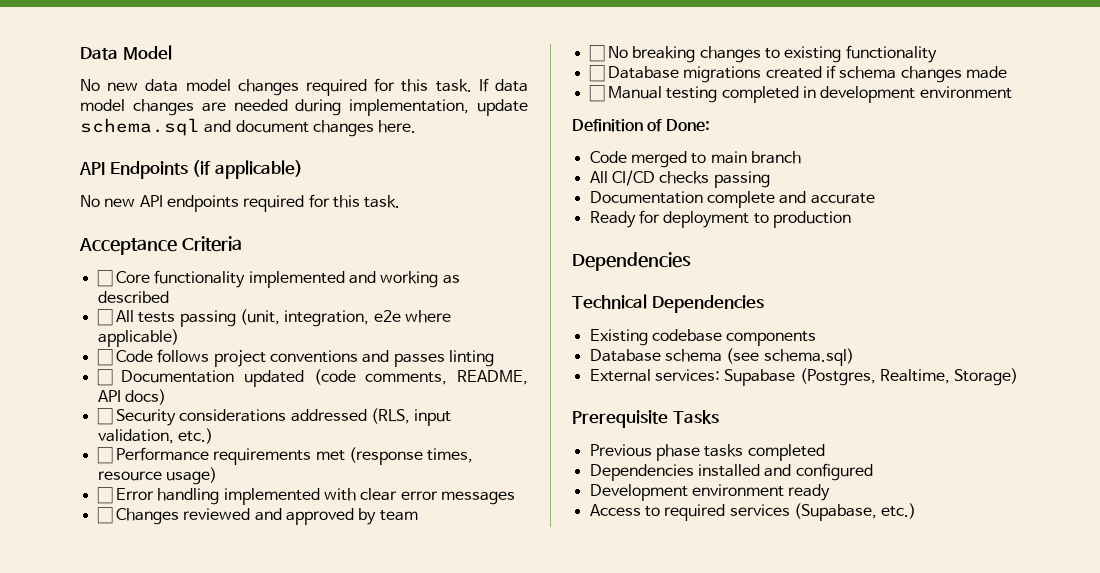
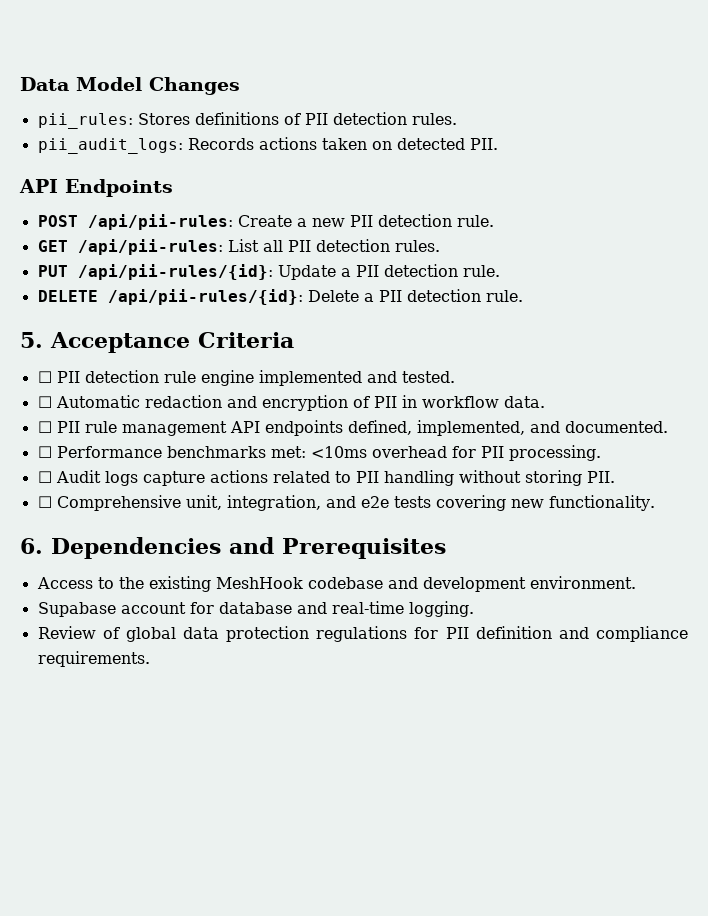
[80,78,528,96] [80,99,528,116] [80,118,417,137] [79,160,303,179] [80,194,401,212] [79,236,242,255] [96,270,460,288] [97,291,169,303] [96,309,451,327] [97,329,179,347] [96,349,494,367] [96,369,528,387] [97,389,166,405] [96,408,452,426] [97,428,213,444] [96,447,474,465] [97,467,217,485] [96,487,515,505] [96,507,418,525] [588,45,937,63] [588,65,1007,83] [588,85,1012,103] [572,119,710,132] [589,151,801,168] [589,170,770,188] [589,191,875,208] [589,210,851,228] [572,252,691,271] [572,294,764,313] [589,329,817,346] [589,348,854,366] [589,368,1019,386] [572,410,719,428] [589,444,825,461] [589,463,873,481] [589,484,831,501] [589,503,917,521] // No new data model changes required for this task. If data model changes are needed during implementation, update schema.sql and document changes here. // API Endpoints (if applicable) // No new API endpoints required for this task. // Acceptance Criteria // ☐ Core functionality implemented and working as described // ☐ All tests passing (unit, integration, e2e where applicable) // ☐ Code follows project conventions and passes linting // ☐ Documentation updated (code comments, README, API docs) // ☐ Security considerations addressed (RLS, input validation, etc.) // ☐ Performance requirements met (response times, resource usage) // ☐ Error handling implemented with clear error messages // ☐ Changes reviewed and approved by team // ☐ No breaking changes to existing functionality // ☐ Database migrations created if schema changes made // ☐ Manual testing completed in development environment // Definition of Done: // Code merged to main branch // All CI/CD checks passing // Documentation complete and accurate // Ready for deployment to production // Dependencies // Technical Dependencies // Existing codebase components // Database schema (see schema.sql) // External services: Supabase (Postgres, Realtime, Storage) // Prerequisite Tasks // Previous phase tasks completed // Dependencies installed and configured // Development environment ready // Access to required services (Supabase, etc.) -> [149,77,240,95] [37,112,457,129] [37,137,498,154] [19,179,173,197] [37,214,494,230] [37,239,440,255] [37,264,500,280] [37,289,523,305] [20,332,294,353] [37,370,455,386] [37,395,545,411] [37,420,668,436] [37,445,601,461] [37,470,615,486] [37,495,655,511] [20,537,446,559] [36,576,636,592] [37,601,474,617] [37,626,688,642] [37,651,150,667] Changes // pii_rules: Stores definitions of PII detection rules. // pii_audit_logs: Records actions taken on detected PII. // API Endpoints // POST /api/pii-rules: Create a new PII detection rule. // GET /api/pii-rules: List all PII detection rules. // PUT /api/pii-rules/{id}: Update a PII detection rule. // DELETE /api/pii-rules/{id}: Delete a PII detection rule. // 5. Acceptance Criteria // ☐ PII detection rule engine implemented and tested. // ☐ Automatic redaction and encryption of PII in workflow data. // ☐ PII rule management API endpoints defined, implemented, and documented. // ☐ Performance benchmarks met: <10ms overhead for PII processing. // ☐ Audit logs capture actions related to PII handling without storing PII. // ☐ Comprehensive unit, integration, and e2e tests covering new functionality. // 6. Dependencies and Prerequisites // Access to the existing MeshHook codebase and development environment. // Supabase account for database and real-time logging. // Review of global data protection regulations for PII definition and compliance requirements.

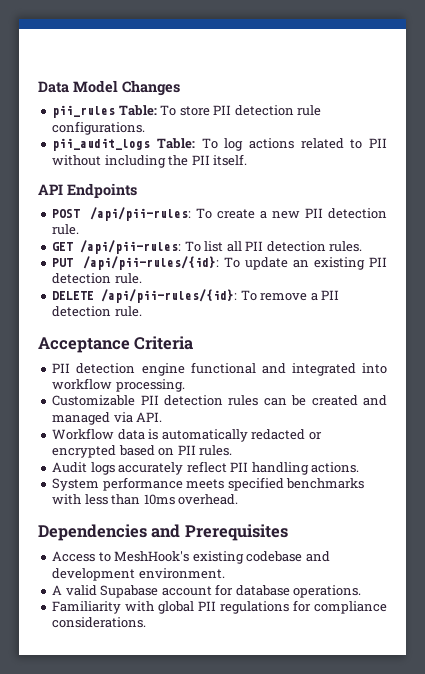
[37,112,457,129] [37,137,498,154] pii_rules: Stores definitions of PII detection rules. // pii_audit_logs: Records actions taken on detected PII. -> [52,105,322,118] [52,121,146,135] [52,138,387,151] [52,154,248,168] pii_rules Table: To store PII detection rule configurations. // pii_audit_logs Table: To log actions related to PII without including the PII itself.
[237,215,292,227] Create -> [196,208,256,219] To create
[227,239,259,252] List -> [184,241,224,252] To list
[277,265,351,280] Update a -> [224,257,366,270] To update an existing
[307,289,523,302] [20,332,43,348] Delete a PII detection rule. // 5. -> [240,290,340,301] [52,306,142,317] To remove a PII detection rule. //
[37,370,455,386] [37,395,545,411] [37,420,668,436] [37,445,601,461] [37,470,615,486] [37,495,655,511] [20,538,43,554] ☐ PII detection rule engine implemented and tested. // ☐ Automatic redaction and encryption of PII in workflow data. // ☐ PII rule management API endpoints defined, implemented, and documented. // ☐ Performance benchmarks met: <10ms overhead for PII processing. // ☐ Audit logs capture actions related to PII handling without storing PII. // ☐ Comprehensive unit, integration, and e2e tests covering new functionality. // 6. -> [52,362,387,376] [52,378,185,392] [52,395,387,406] [52,412,163,425] [52,428,322,442] [52,445,233,458] [52,461,360,475] [52,477,365,491] [52,494,239,505] PII detection engine functional and integrated into workflow processing. // Customizable PII detection rules can be created and managed via API. // Workflow data is automatically redacted or encrypted based on PII rules. // Audit logs accurately reflect PII handling actions. // System performance meets specified benchmarks with less than 10ms overhead. //
[118,576,303,592] the existing MeshHook -> [114,551,244,564] MeshHook's existing
(636, 582) none -> [52,585,97,596] A valid
[296,601,474,617] [37,626,688,642] [37,651,150,667] and real-time logging. // Review of global data protection regulations for PII definition and compliance requirements. -> [293,585,362,598] [52,600,387,614] [52,617,147,628] operations. // Familiarity with global PII regulations for compliance considerations.

